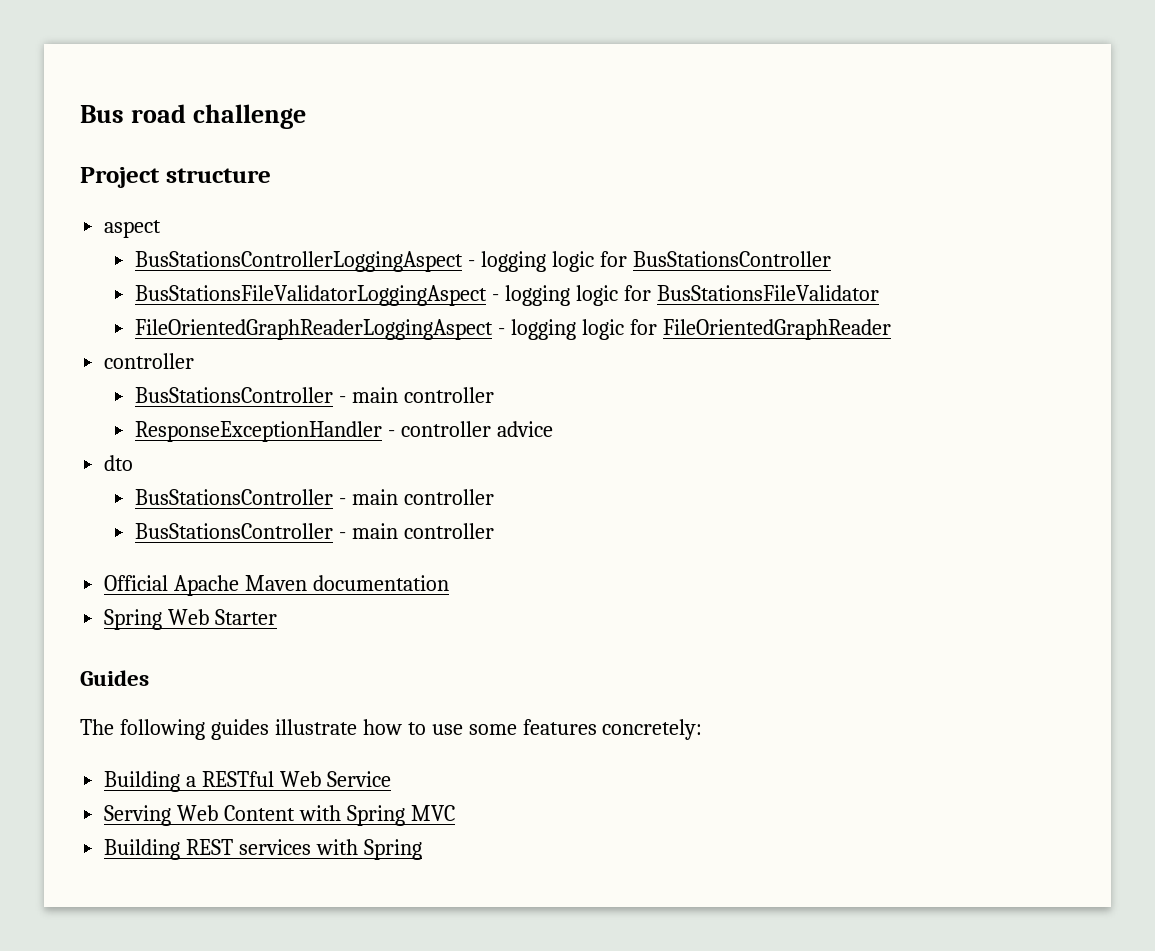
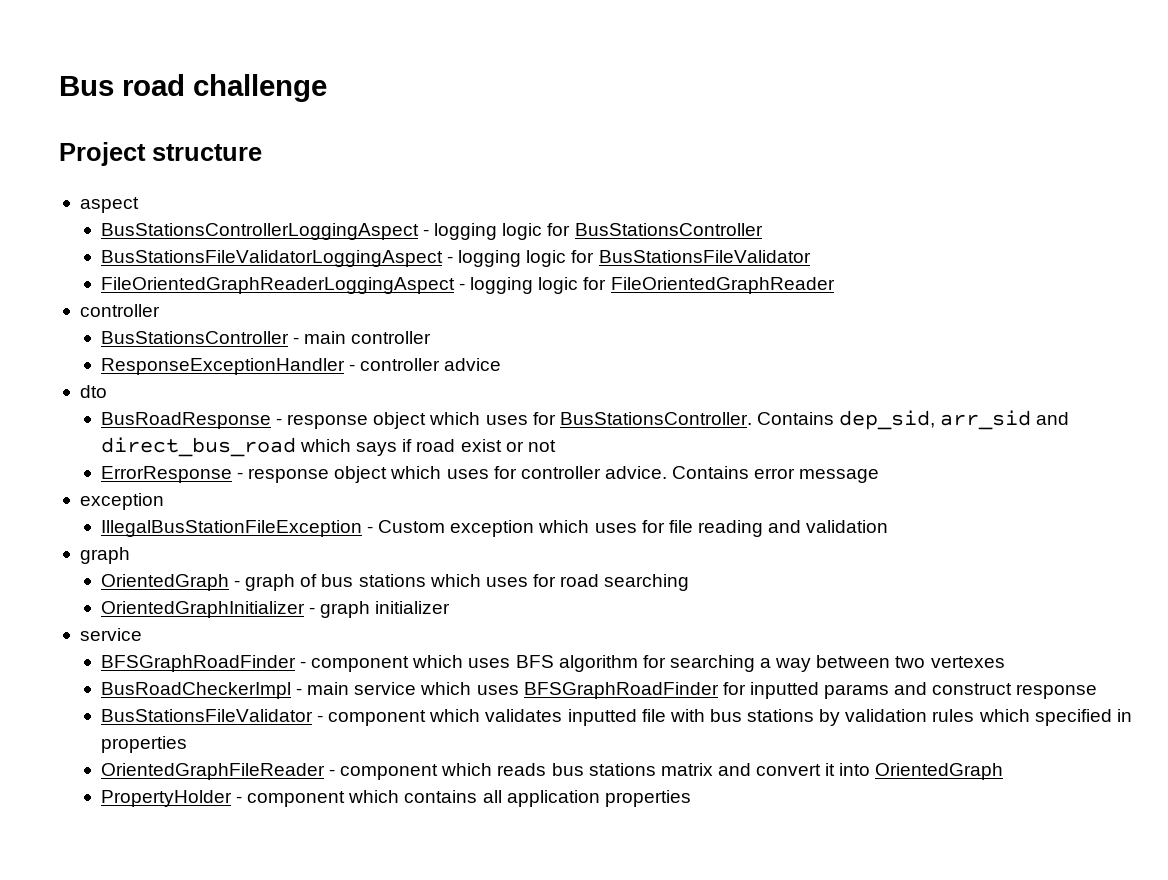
[135,489,495,505] [135,523,495,539] [104,575,450,596] [104,609,278,630] [80,670,149,686] [80,719,703,740] [104,771,391,792] [104,805,455,826] [104,839,422,860] BusStationsController - main controller // BusStationsController - main controller // Official Apache Maven documentation // Spring Web Starter // Guides // The following guides illustrate how to use some features concretely: // Building a RESTful Web Service // Serving Web Content with Spring MVC // Building REST services with Spring -> [100,410,1070,430] [100,437,556,457] [100,466,880,483] [79,493,164,510] [100,520,889,537] [79,547,130,564] [100,574,690,591] [100,601,451,618] [79,628,142,641] [100,655,1005,672] [100,682,1098,699] [100,709,1132,726] [100,736,187,753] [100,763,1004,780] [100,790,691,807] BusRoadResponse - response object which uses for BusStationsController. Contains dep_sid, arr_sid and direct_bus_road which says if road exist or not // ErrorResponse - response object which uses for controller advice. Contains error message // exception // IllegalBusStationFileException - Custom exception which uses for file reading and validation // graph // OrientedGraph - graph of bus stations which uses for road searching // OrientedGraphInitializer - graph initializer // service // BFSGraphRoadFinder - component which uses BFS algorithm for searching a way between two vertexes // BusRoadCheckerImpl - main service which uses BFSGraphRoadFinder for inputted params and construct response // BusStationsFileValidator - component which validates inputted file with bus stations by validation rules which specified in properties // OrientedGraphFileReader - component which reads bus stations matrix and convert it into OrientedGraph // PropertyHolder - component which contains all application properties

